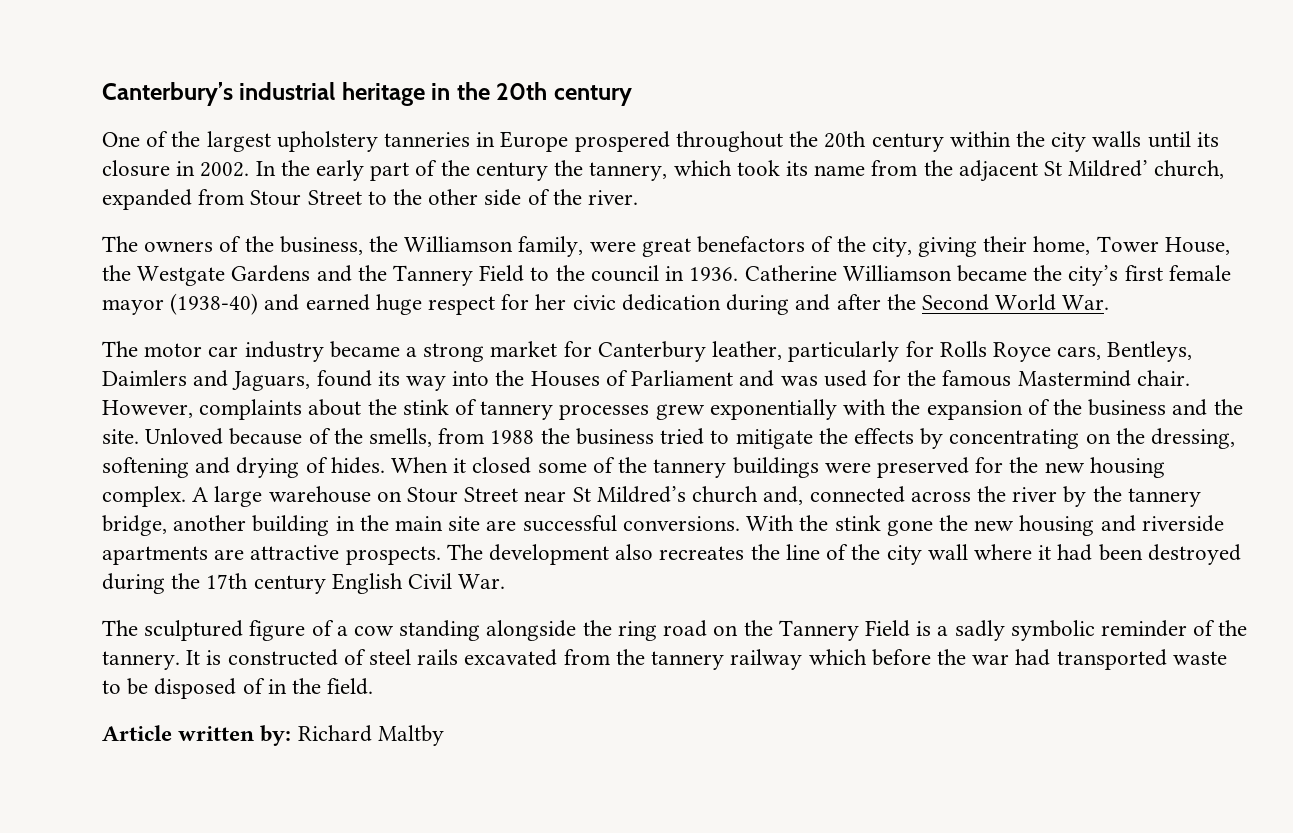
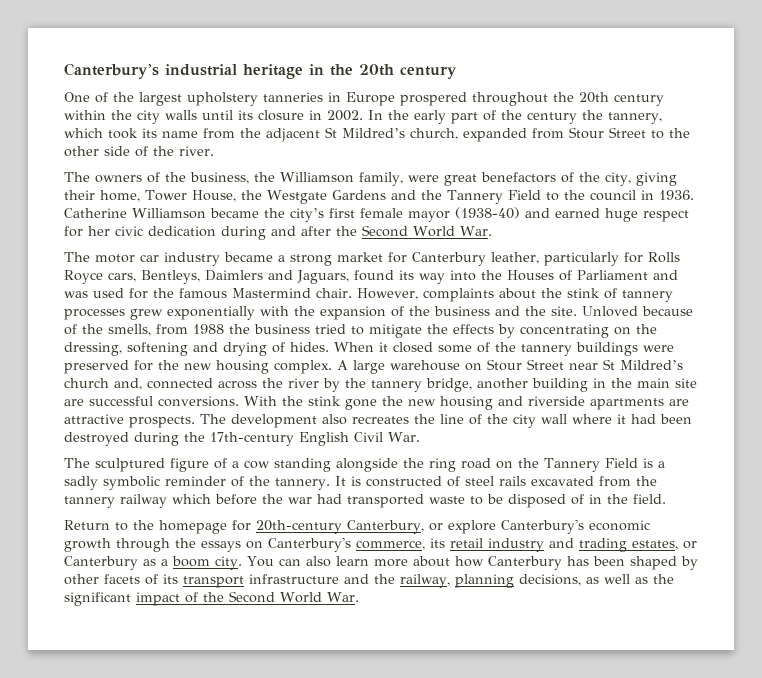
[1068,160,1149,177] Mildred’ -> [342,128,405,138] Mildred’s
[206,573,326,594] 17th century -> [210,432,294,446] 17th-century
[102,725,444,746] Article written by: Richard Maltby -> [64,519,650,534] [64,537,697,552] [64,556,698,570] [64,574,674,588] [64,591,359,606] Return to the homepage for 20th-century Canterbury, or explore Canterbury's economic growth through the essays on Canterbury's commerce, its retail industry and trading estates, or Canterbury as a boom city. You can also learn more about how Canterbury has been shaped by other facets of its transport infrastructure and the railway, planning decisions, as well as the significant impact of the Second World War.

